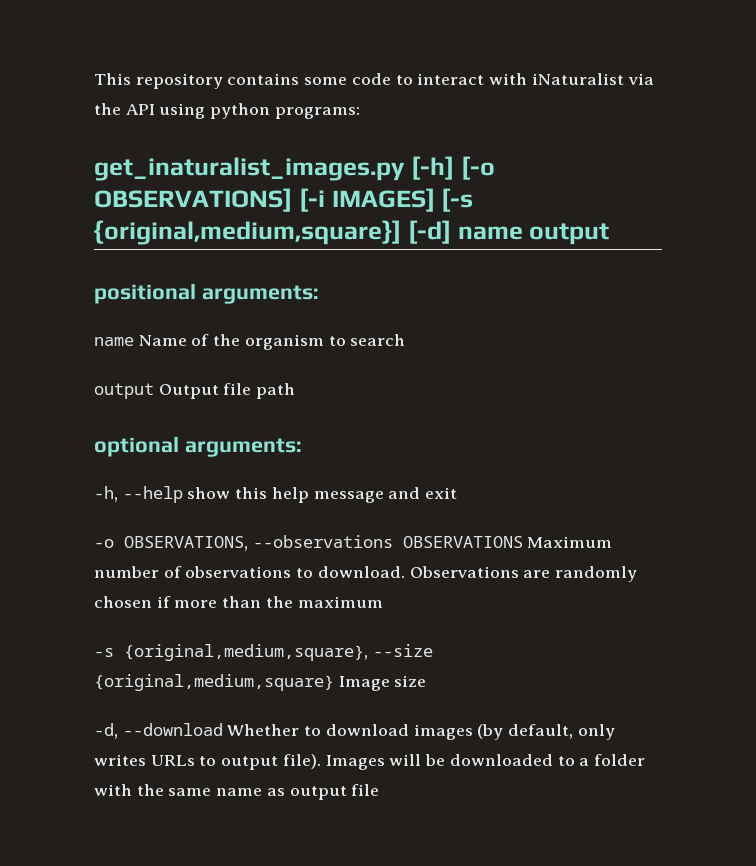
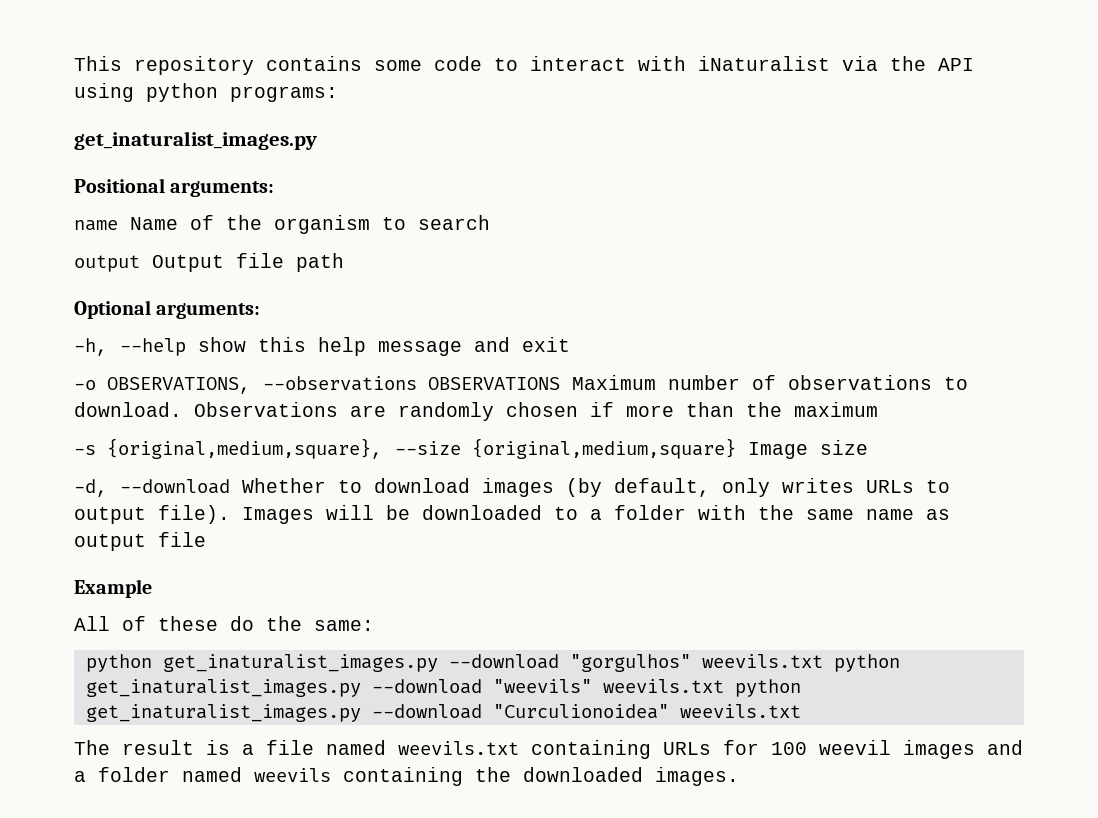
[410,156,495,180] [94,188,474,212] [94,220,610,245] [94,283,196,304] [-h] [-o OBSERVATIONS] [-i IMAGES] [-s {original,medium,square}] [-d] name output // positional -> [74,178,165,193] // Positional
[94,436,179,457] optional -> [74,300,151,319] Optional
(380, 790) none -> [74,579,152,598] [74,616,374,631] [85,654,900,672] [85,679,801,697] [85,704,801,722] [74,740,1023,759] [74,767,739,786] // Example // All of these do the same: // python get_inaturalist_images.py --download "gorgulhos" weevils.txt python get_inaturalist_images.py --download "weevils" weevils.txt python get_inaturalist_images.py --download "Curculionoidea" weevils.txt // The result is a file named weevils.txt containing URLs for 100 weevil images and a folder named weevils containing the downloaded images.

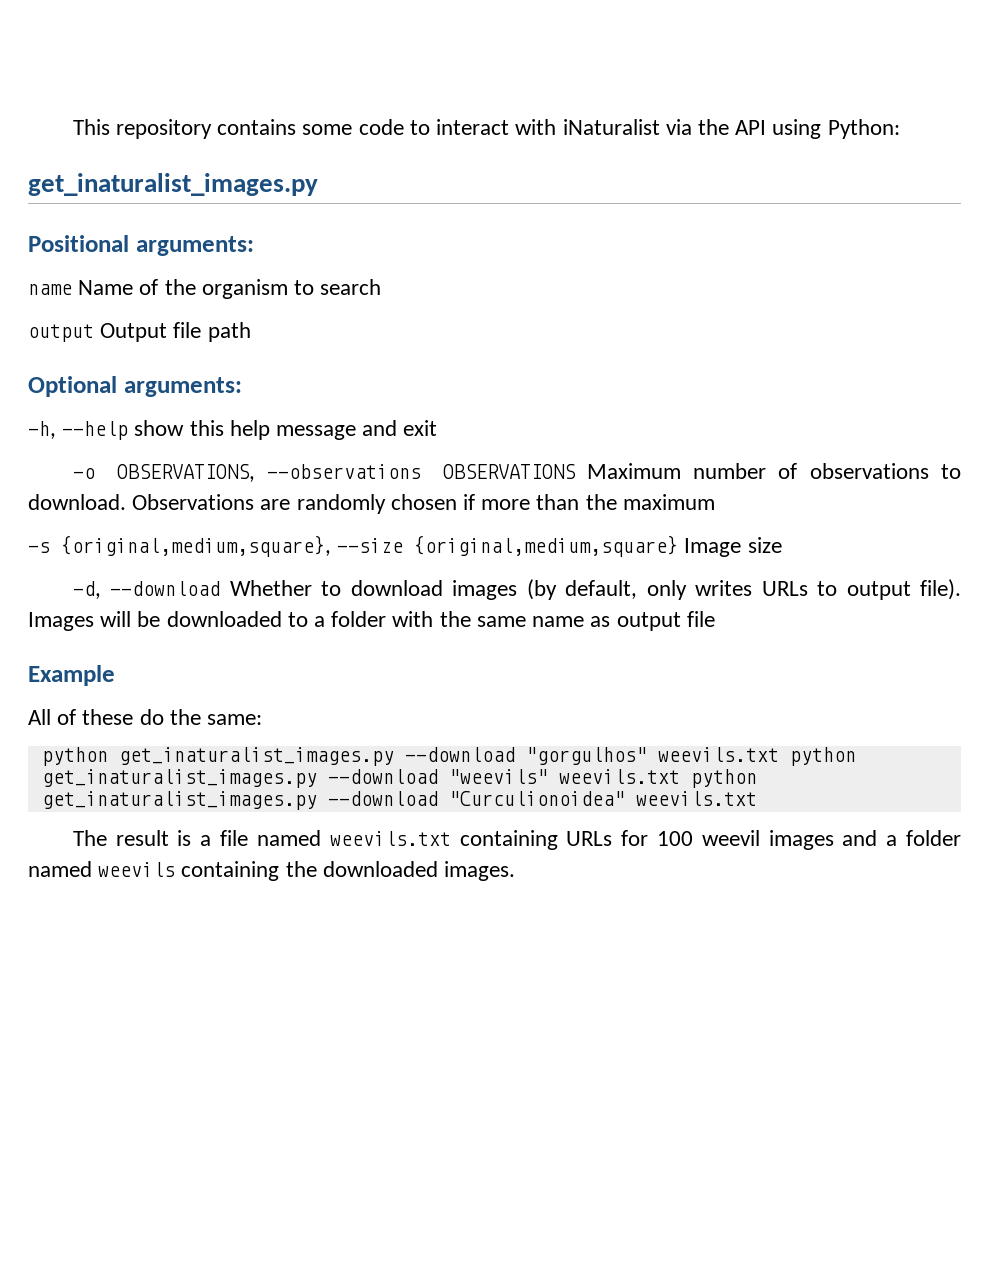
[146,83,338,102] python programs: -> [827,119,900,139] Python:

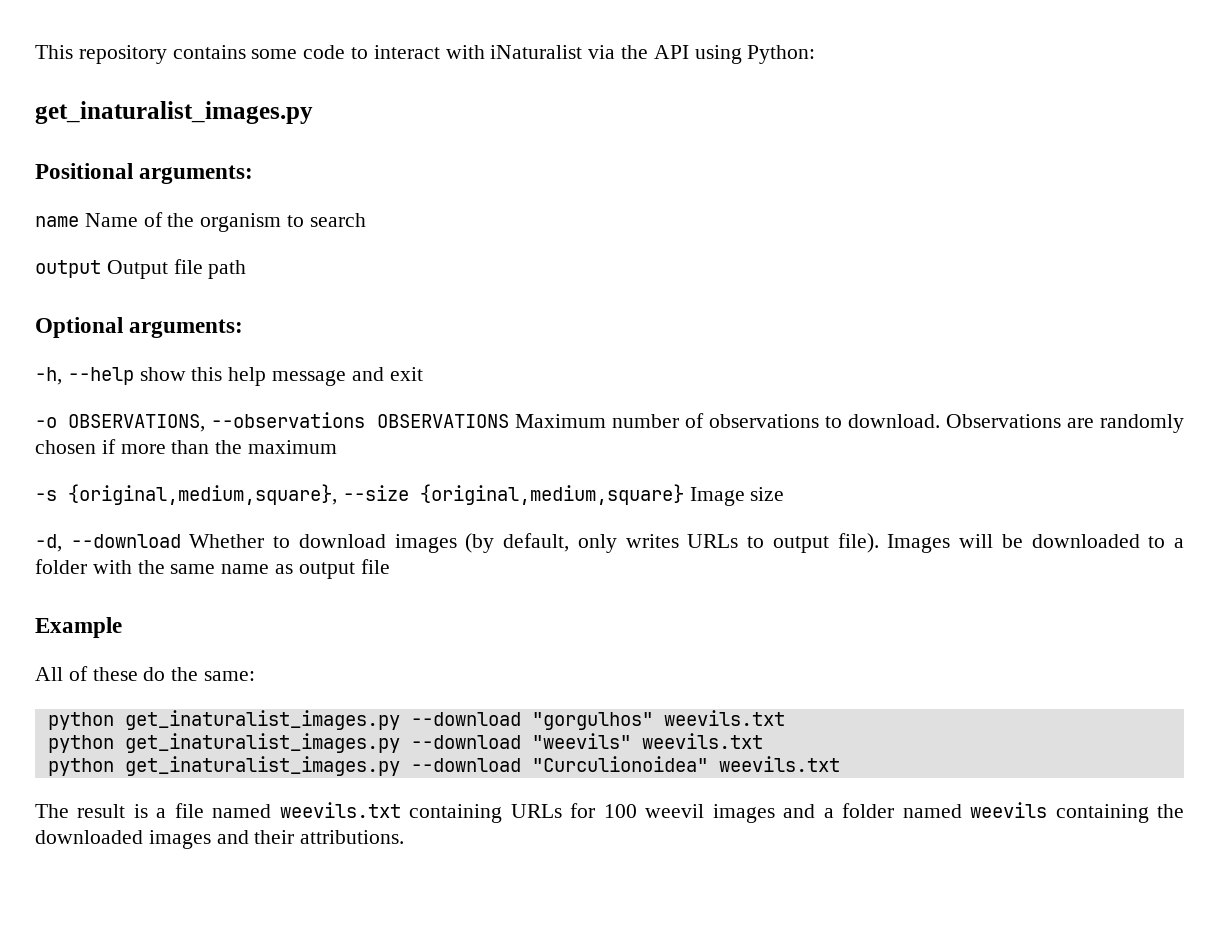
(779, 754) none -> (785, 718) //
(680, 776) none -> (763, 741) //
[444,861,516,881] images. -> [148,830,405,849] images and their attributions.

